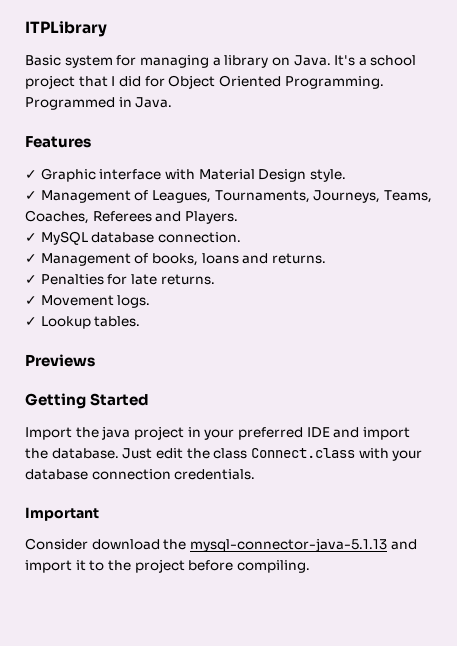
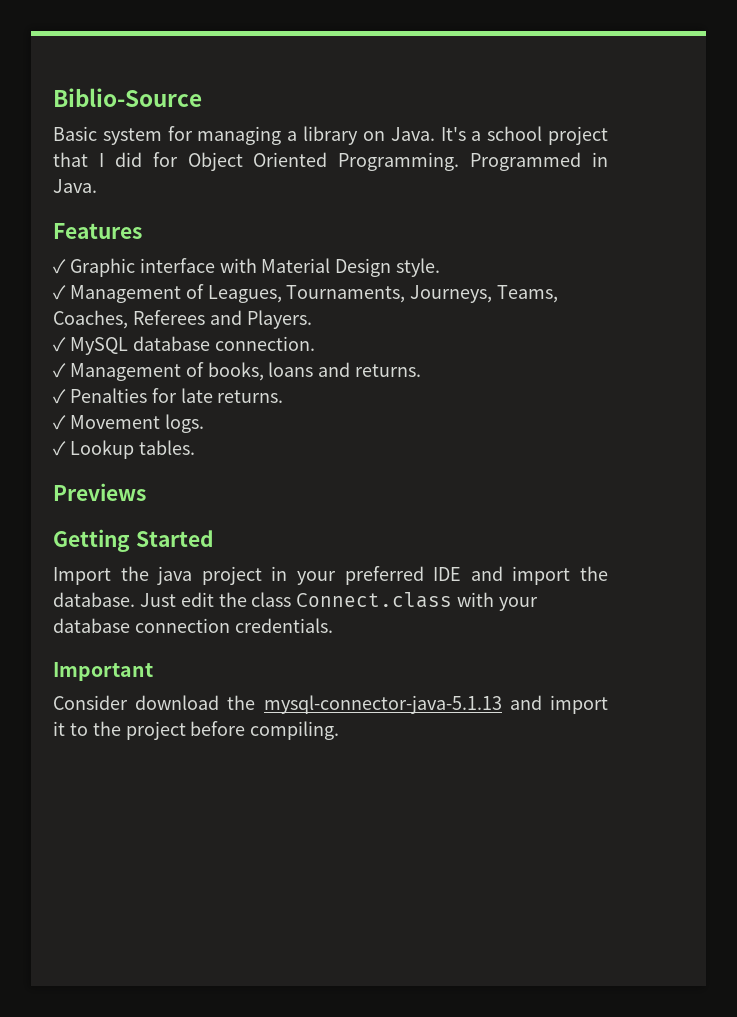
[25,21,107,37] ITPLibrary -> [53,88,202,107] Biblio-Source

